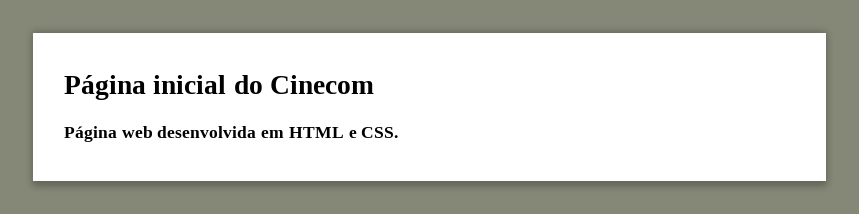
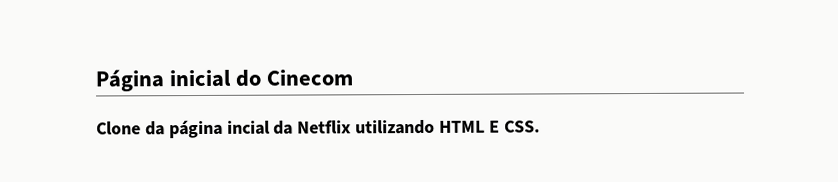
[64,126,357,142] Página web desenvolvida em HTML e -> [96,119,500,139] Clone da página incial da Netflix utilizando HTML E

